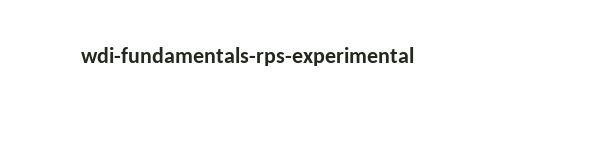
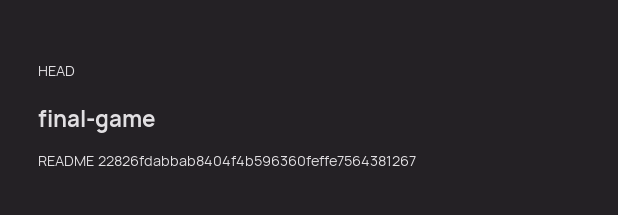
[81,47,414,66] wdi-fundamentals-rps-experimental -> [38,66,75,76] [38,110,156,133] [38,156,416,166] HEAD // final-game // README 22826fdabbab8404f4b596360feffe7564381267

